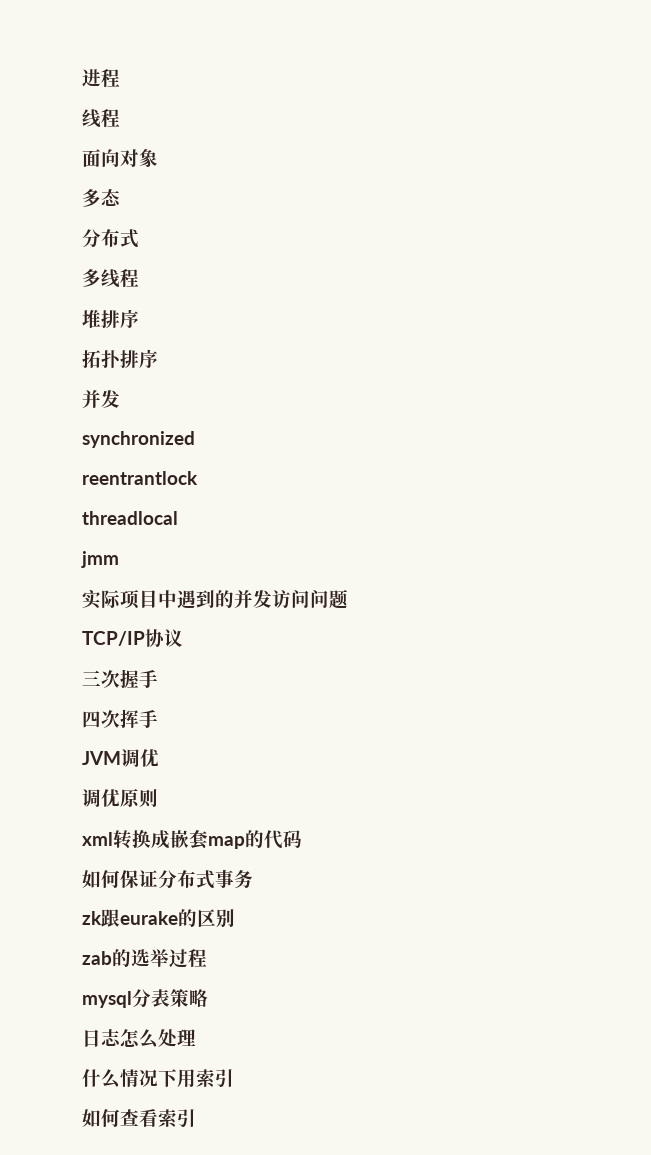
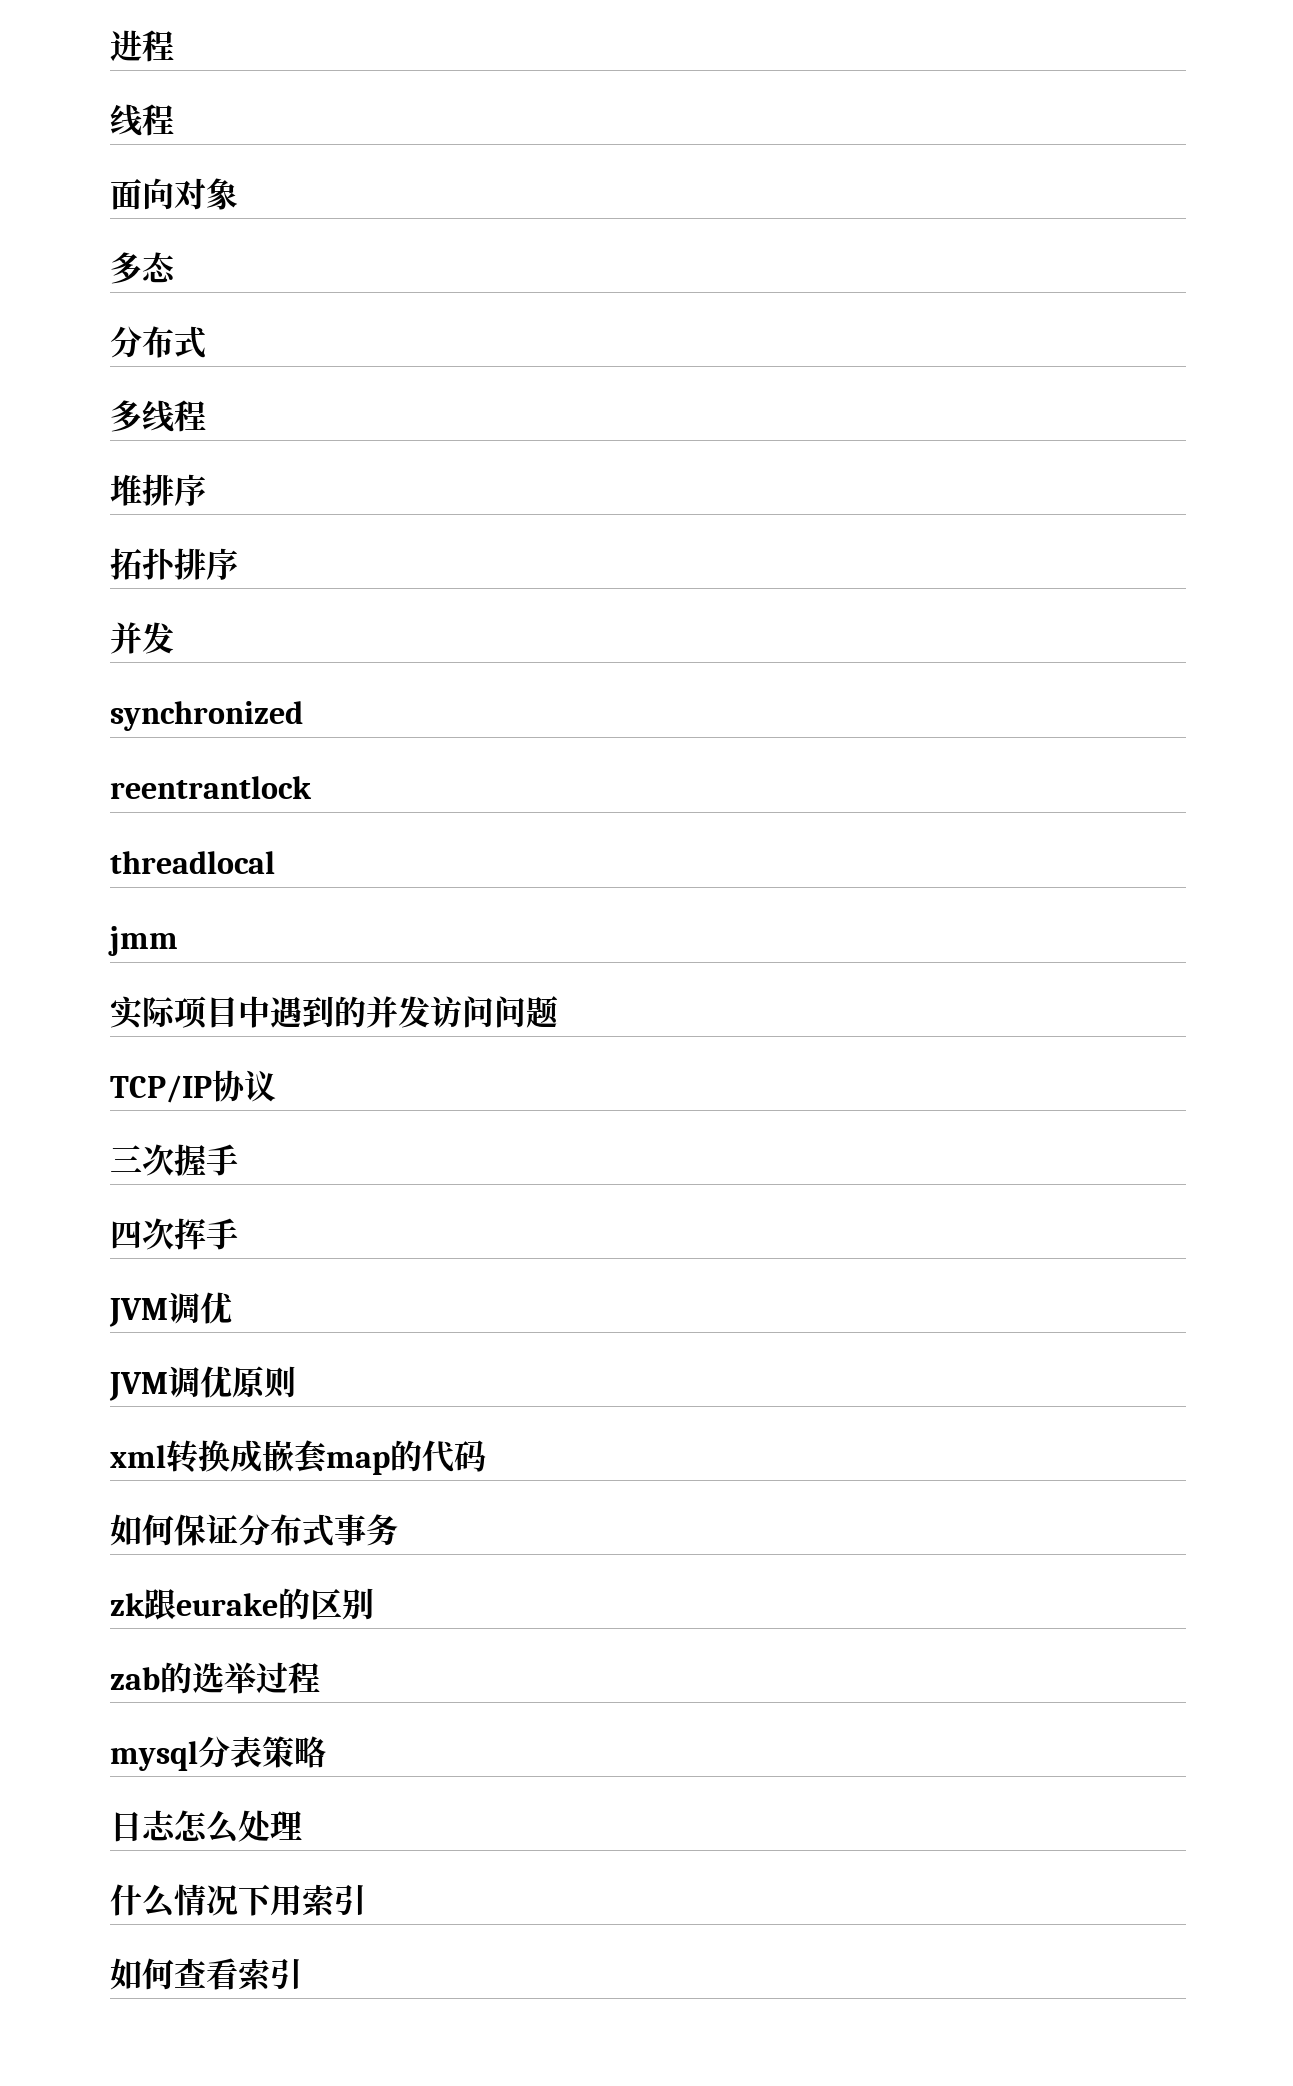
(159, 758) none -> [109,1372,168,1401] JVM

